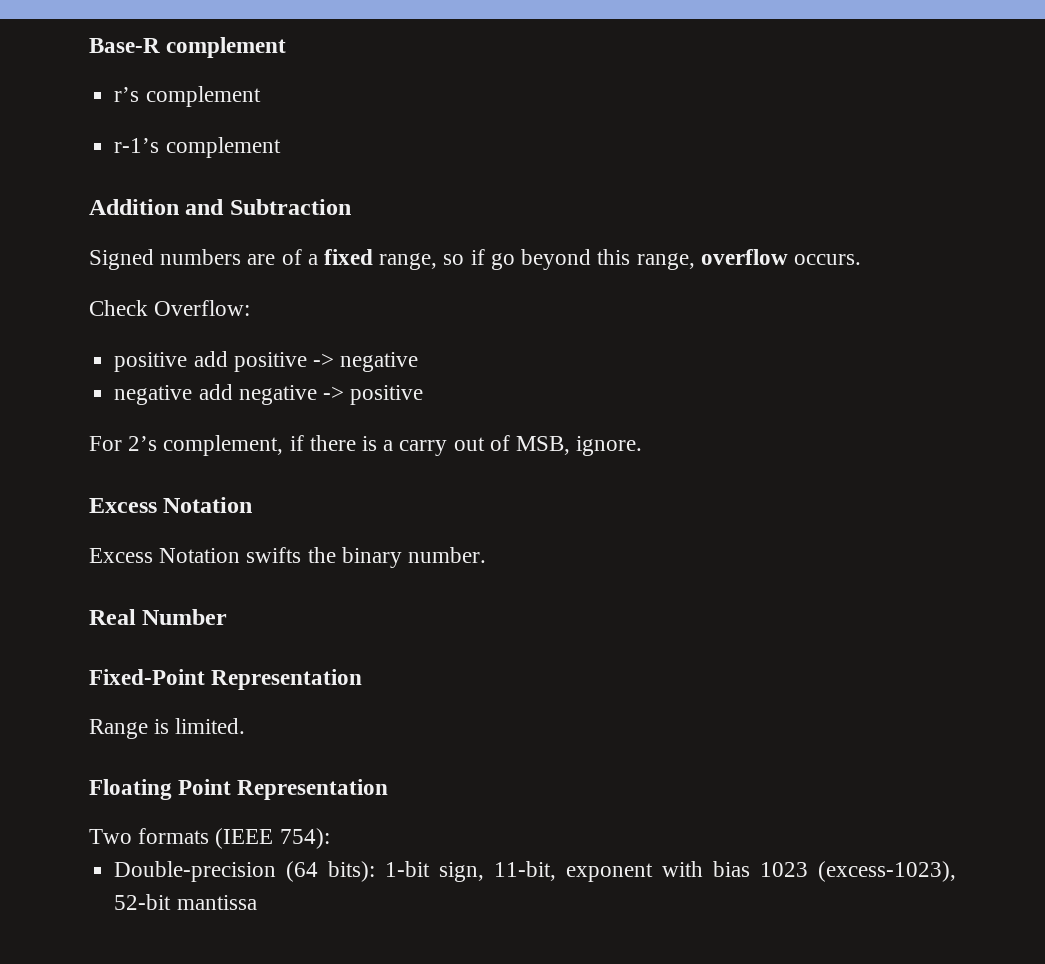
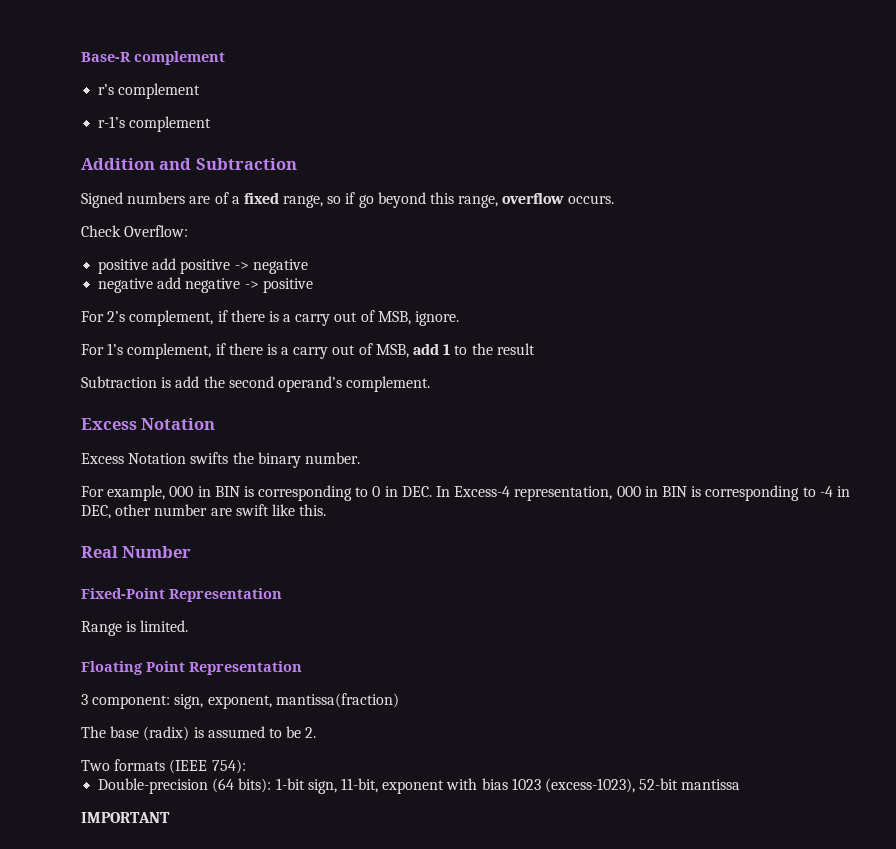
(643, 446) none -> [81,343,535,359] [81,376,431,392] // For 1’s complement, if there is a carry out of MSB, add 1 to the result // Subtraction is add the second operand’s complement.
(487, 555) none -> [81,485,850,501] [81,504,327,519] // For example, 000 in BIN is corresponding to 0 in DEC. In Excess-4 representation, 000 in BIN is corresponding to -4 in DEC, other number are swift like this.
(389, 789) none -> [81,693,399,709] [81,726,317,741] // 3 component: sign, exponent, mantissa(fraction) // The base (radix) is assumed to be 2.
(257, 902) none -> [81,812,170,823] // IMPORTANT

